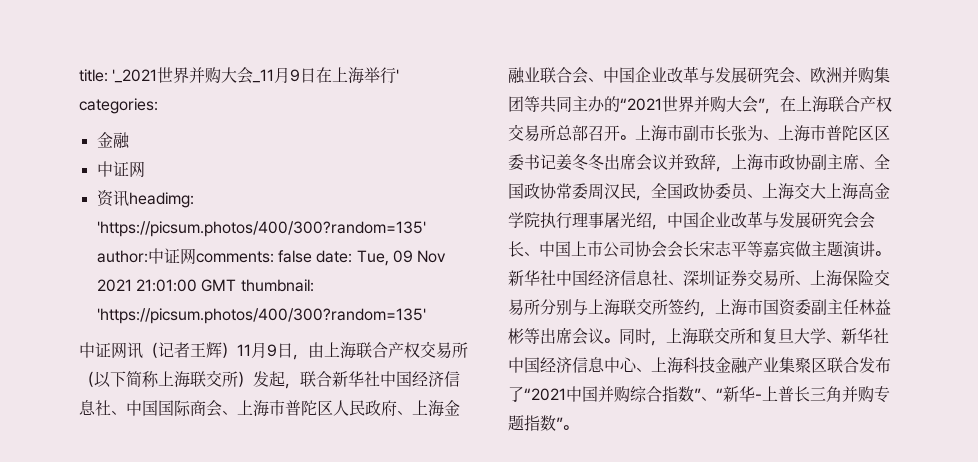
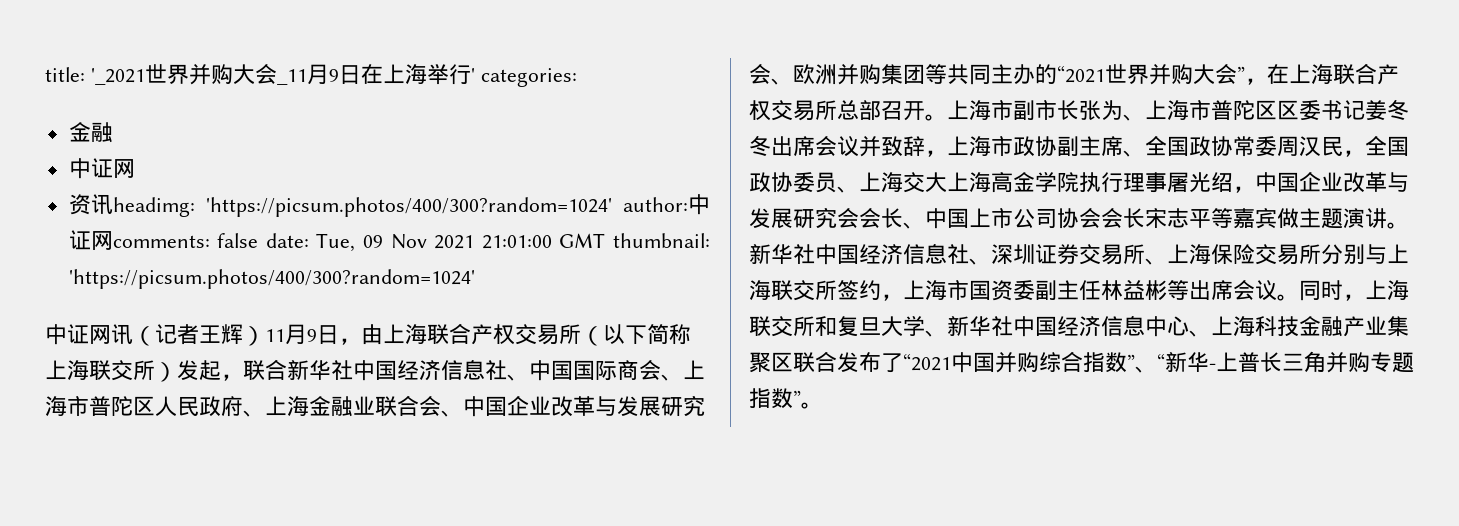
[96,221,426,237] 'https://picsum.photos/400/300?random=135' -> [205,197,612,217] 'https://picsum.photos/400/300?random=1024'
[96,308,426,324] 'https://picsum.photos/400/300?random=135' -> [68,269,475,289] 'https://picsum.photos/400/300?random=1024'

